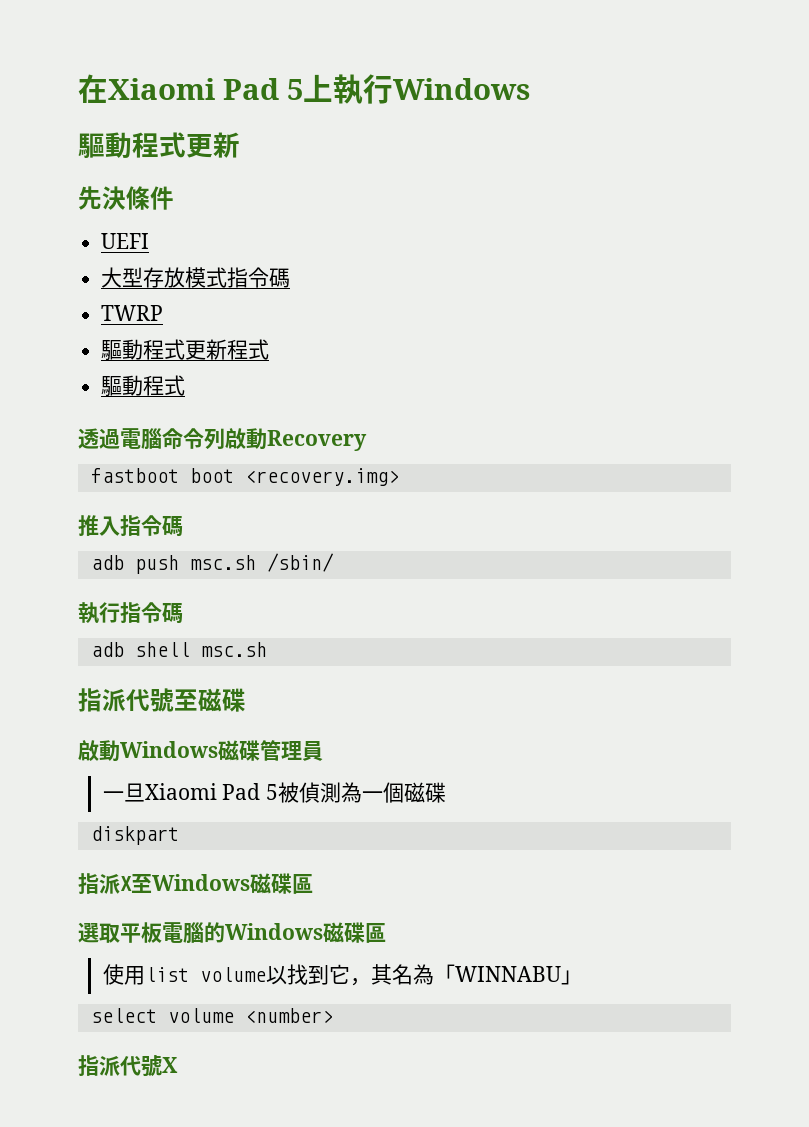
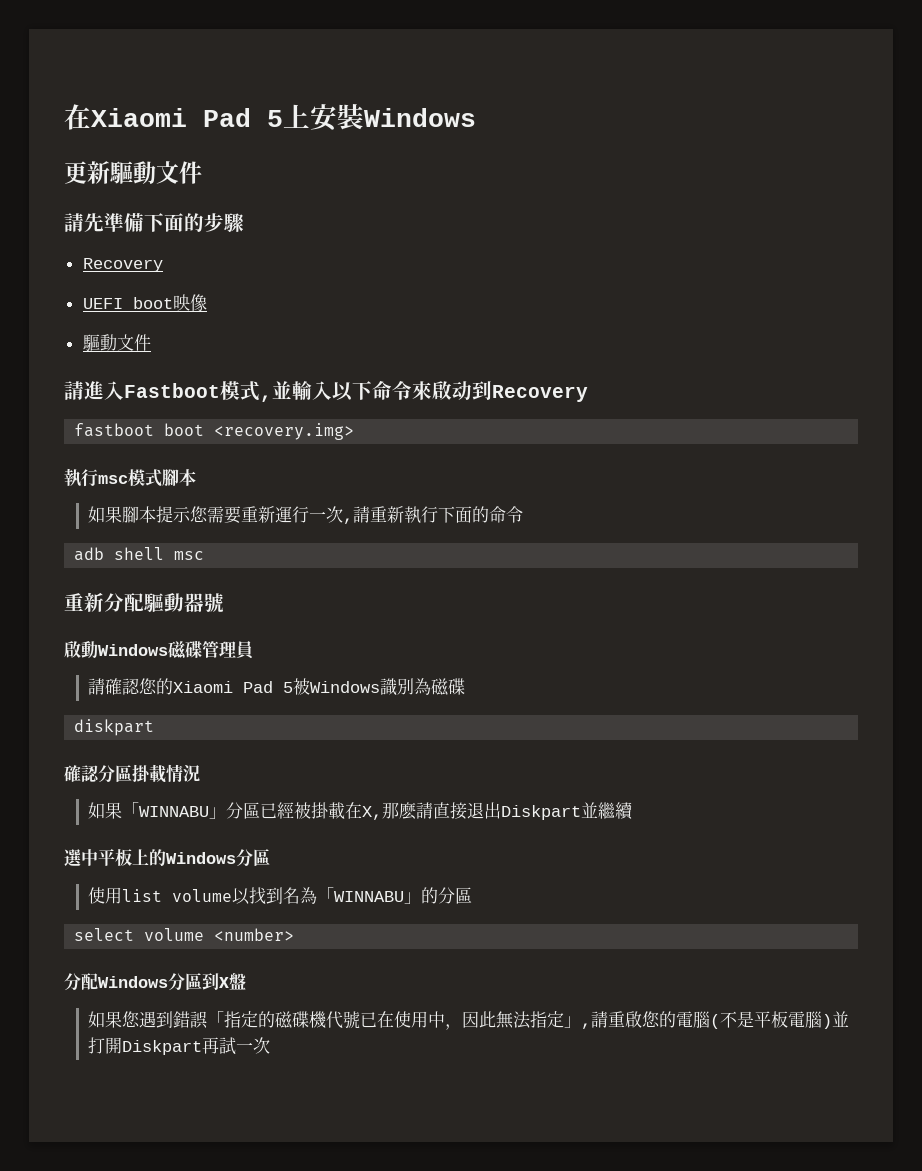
[333,74,393,105] 執行 -> [310,104,364,131] 安裝
[78,132,240,158] [78,186,174,210] [101,233,150,249] [101,267,291,288] [101,305,164,321] [101,339,270,361] [101,375,186,397] [78,428,367,451] [90,468,399,486] [78,515,183,537] [90,553,334,574] [78,602,183,624] 驅動程式更新 // 先決條件 // UEFI // 大型存放模式指令碼 // TWRP // 驅動程式更新程式 // 驅動程式 // 透過電腦命令列啟動Recovery // fastboot boot <recovery.img> // 推入指令碼 // adb push msc.sh /sbin/ // 執行指令碼 -> [64,161,202,185] [64,213,244,233] [82,258,163,272] [82,294,207,312] [81,334,151,352] [64,381,588,402] [74,423,355,440] [64,468,196,487] [88,506,524,524] 更新驅動文件 // 請先準備下面的步驟 // Recovery // UEFI boot映像 // 驅動文件 // 請進入Fastboot模式,並輸入以下命令來啟动到Recovery // fastboot boot <recovery.img> // 執行msc模式腳本 // 如果腳本提示您需要重新運行一次,請重新執行下面的命令
[200,642,267,657] [78,688,246,712] msc.sh // 指派代號至磁碟 -> [174,551,205,560] [64,592,224,613] msc // 重新分配驅動器號
[102,783,145,802] 一旦 -> [88,678,174,695] 請確認您的
[298,782,404,803] 偵測為一個 -> [310,678,432,696] Windows識別為
[78,873,313,894] [78,922,365,943] 指派X至Windows磁碟區 // 選取平板電腦的Windows磁碟 -> [64,764,200,783] [88,802,634,820] [64,849,253,867] 確認分區掛載情況 // 如果「WINNABU」分區已經被掛載在X,那麽請直接退出Diskpart並繼續 // 選中平板上的Windows分
[328,964,392,986] 它，其 -> (284, 895) none
(582, 977) none -> [421,887,473,904] 的分區
[78,1055,178,1077] 指派代號X -> [64,973,246,991] [88,1011,850,1030] [88,1037,271,1055] 分配Windows分區到X盤 // 如果您遇到錯誤「指定的磁碟機代號已在使用中，因此無法指定」,請重啟您的電腦(不是平板電腦)並打開Diskpart再試一次

